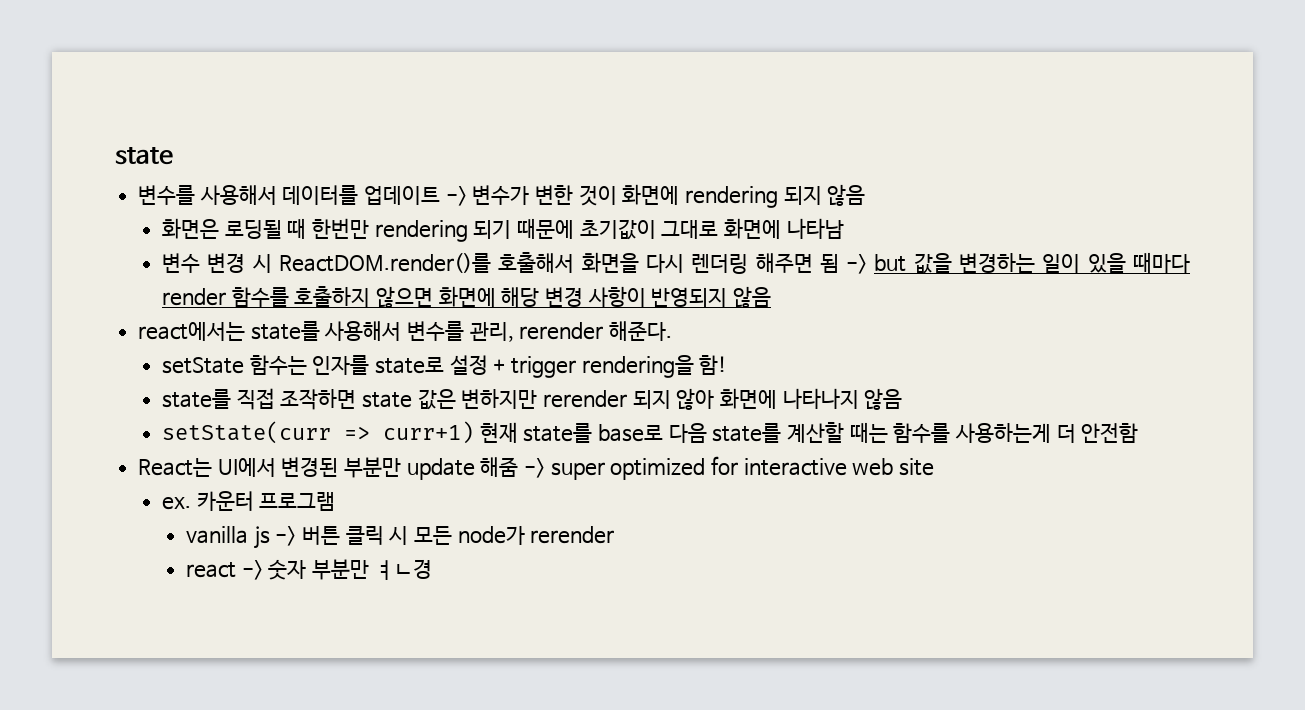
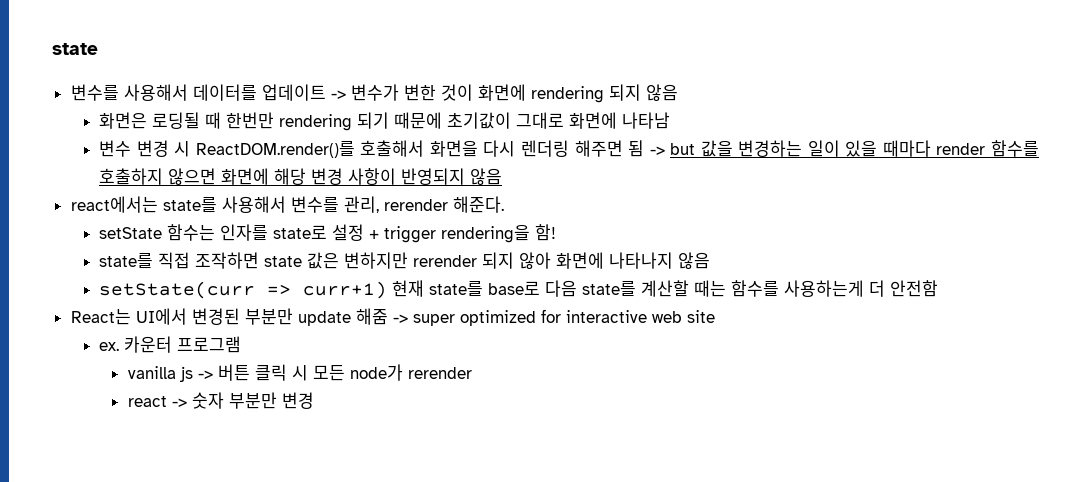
[374,559,432,580] ㅕㄴ경 -> [281,392,314,409] 변경

